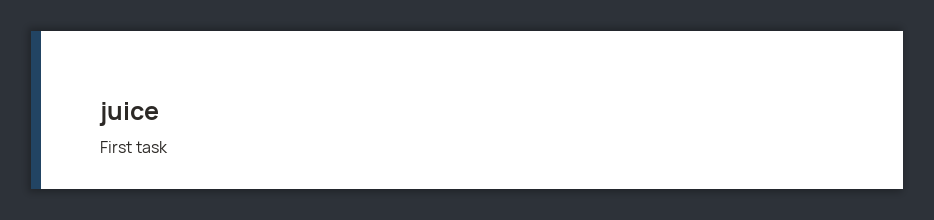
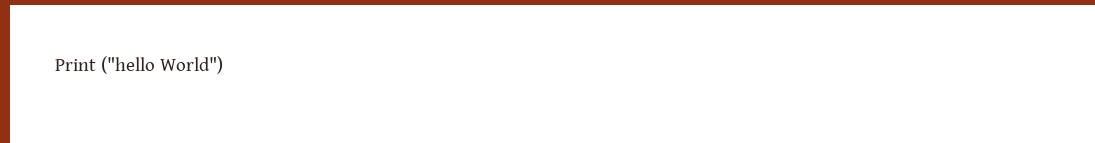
[99,102,159,126] [100,141,169,153] juice // First task -> [55,56,223,74] Print ("hello World")

